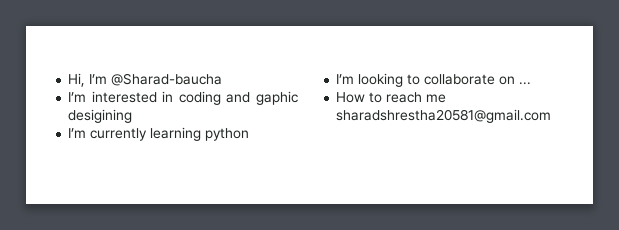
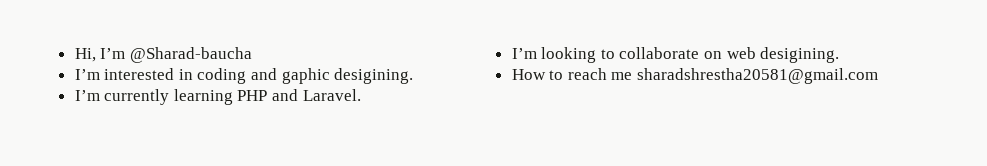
[68,109,133,123] desigining -> [334,68,414,84] desigining.
[205,128,250,141] python -> [237,89,361,101] PHP and Laravel.
[519,82,532,85] ... -> [726,47,840,63] web desigining.

